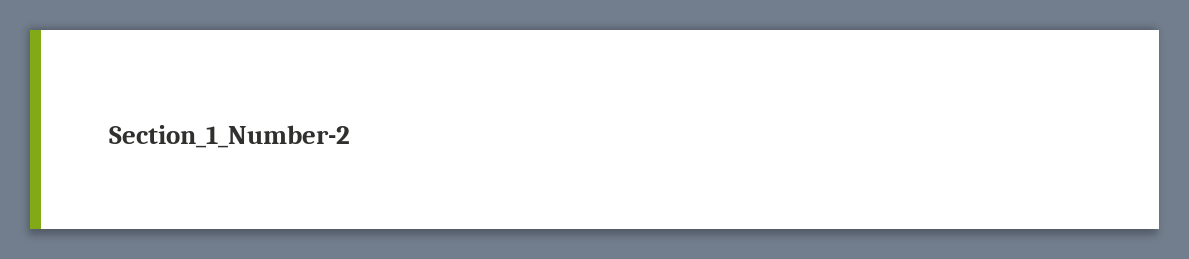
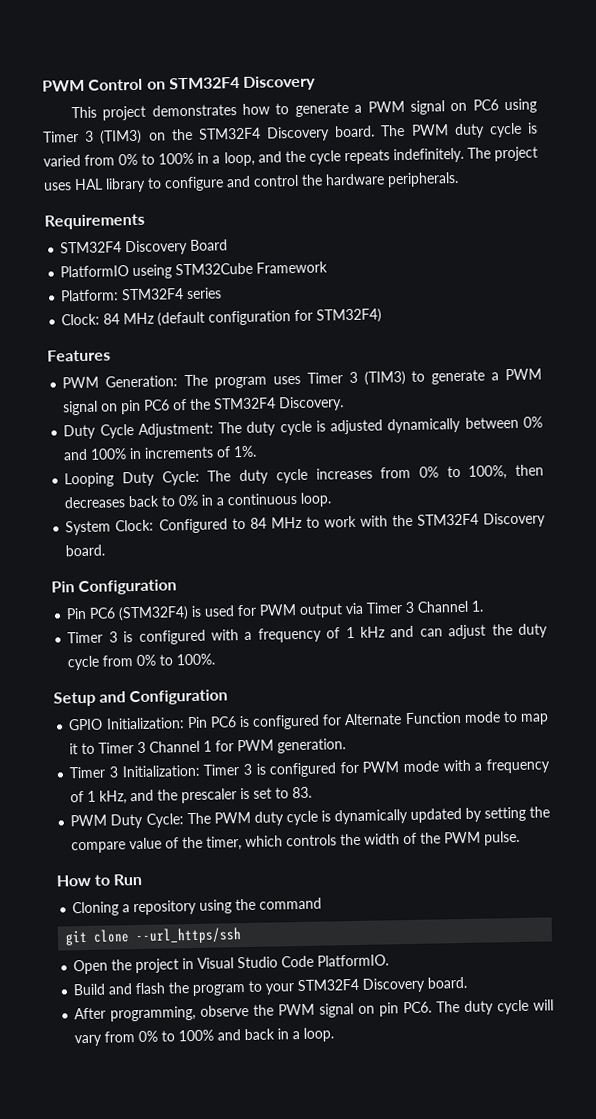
[109,125,350,148] Section_1_Number-2 -> [42,75,317,92] [70,98,538,121] [43,122,539,145] [43,146,538,167] [43,171,459,193] [44,213,145,230] [60,239,229,256] [60,261,329,280] [60,287,223,302] [61,308,383,327] [47,349,111,362] [62,368,542,389] [63,396,345,416] [63,416,543,440] [63,445,258,461] [64,464,544,488] [64,492,333,509] [65,512,546,536] [65,544,106,557] [51,579,178,596] [66,600,484,622] [67,623,548,645] [67,653,216,671] [53,689,229,707] [68,710,549,731] [69,738,347,755] [69,758,550,779] [70,786,313,805] [70,806,551,829] [71,830,521,854] [56,873,143,887] [72,897,323,917] [65,927,243,946] [73,954,390,975] [73,976,468,997] [74,999,555,1022] [74,1027,335,1047] PWM Control on STM32F4 Discovery // This project demonstrates how to generate a PWM signal on PC6 using Timer 3 (TIM3) on the STM32F4 Discovery board. The PWM duty cycle is varied from 0% to 100% in a loop, and the cycle repeats indefinitely. The project uses HAL library to configure and control the hardware peripherals. // Requirements // STM32F4 Discovery Board // PlatformIO useing STM32Cube Framework // Platform: STM32F4 series // Clock: 84 MHz (default configuration for STM32F4) // Features // PWM Generation: The program uses Timer 3 (TIM3) to generate a PWM signal on pin PC6 of the STM32F4 Discovery. // Duty Cycle Adjustment: The duty cycle is adjusted dynamically between 0% and 100% in increments of 1%. // Looping Duty Cycle: The duty cycle increases from 0% to 100%, then decreases back to 0% in a continuous loop. // System Clock: Configured to 84 MHz to work with the STM32F4 Discovery board. // Pin Configuration // Pin PC6 (STM32F4) is used for PWM output via Timer 3 Channel 1. // Timer 3 is configured with a frequency of 1 kHz and can adjust the duty cycle from 0% to 100%. // Setup and Configuration // GPIO Initialization: Pin PC6 is configured for Alternate Function mode to map it to Timer 3 Channel 1 for PWM generation. // Timer 3 Initialization: Timer 3 is configured for PWM mode with a frequency of 1 kHz, and the prescaler is set to 83. // PWM Duty Cycle: The PWM duty cycle is dynamically updated by setting the compare value of the timer, which controls the width of the PWM pulse. // How to Run // Cloning a repository using the command // git clone --url_https/ssh // Open the project in Visual Studio Code PlatformIO. // Build and flash the program to your STM32F4 Discovery board. // After programming, observe the PWM signal on pin PC6. The duty cycle will vary from 0% to 100% and back in a loop.

